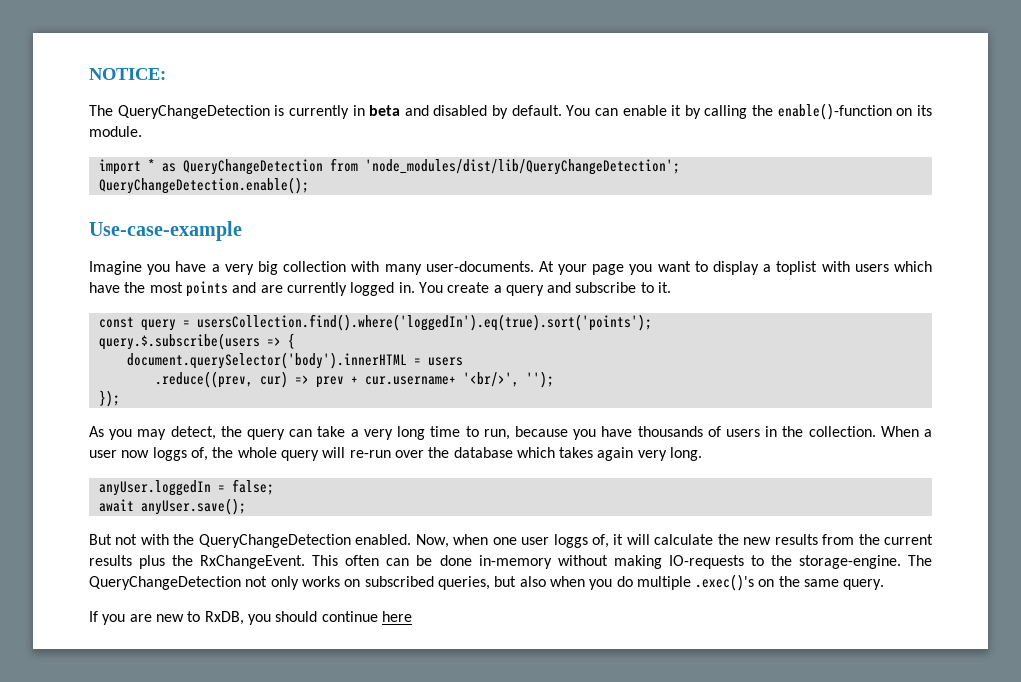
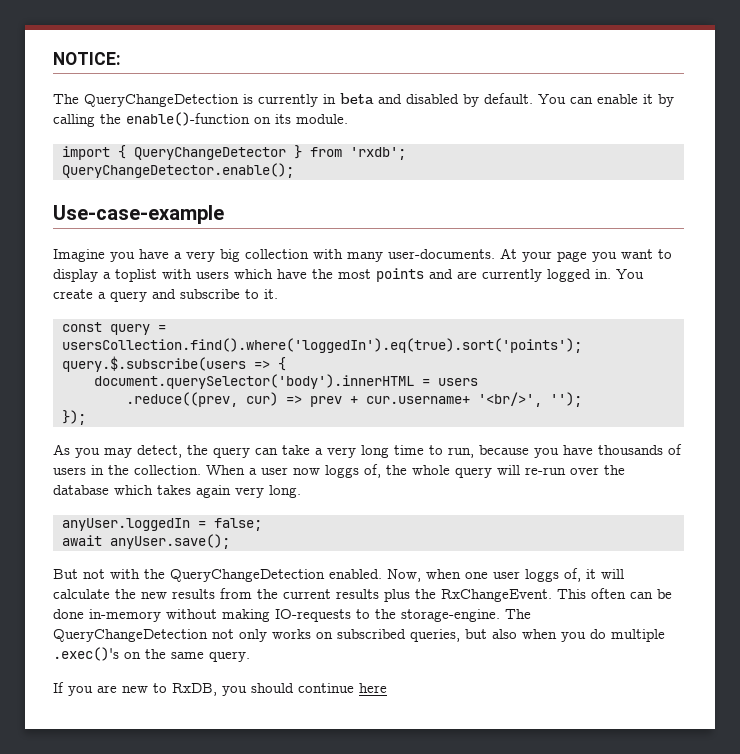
[147,158,680,175] [98,177,309,194] * as QueryChangeDetection from 'node_modules/dist/lib/QueryChangeDetection'; // QueryChangeDetection.enable(); -> [117,145,406,160] [61,163,294,178] { QueryChangeDetector } from 'rxdb'; // QueryChangeDetector.enable();

